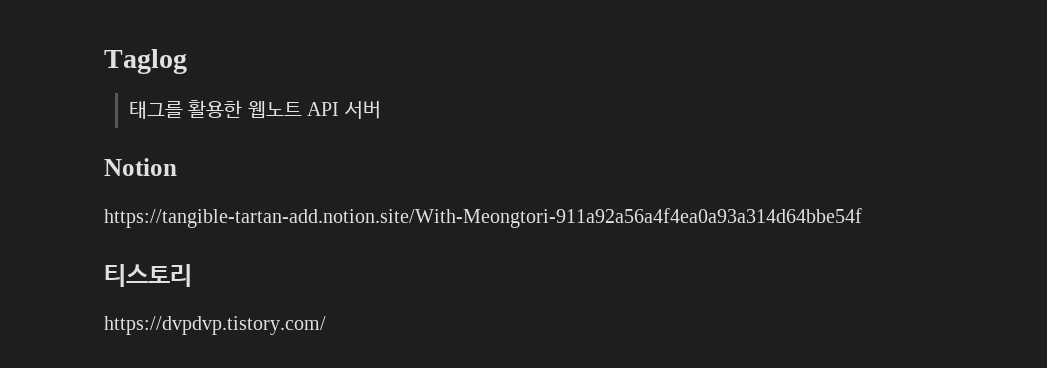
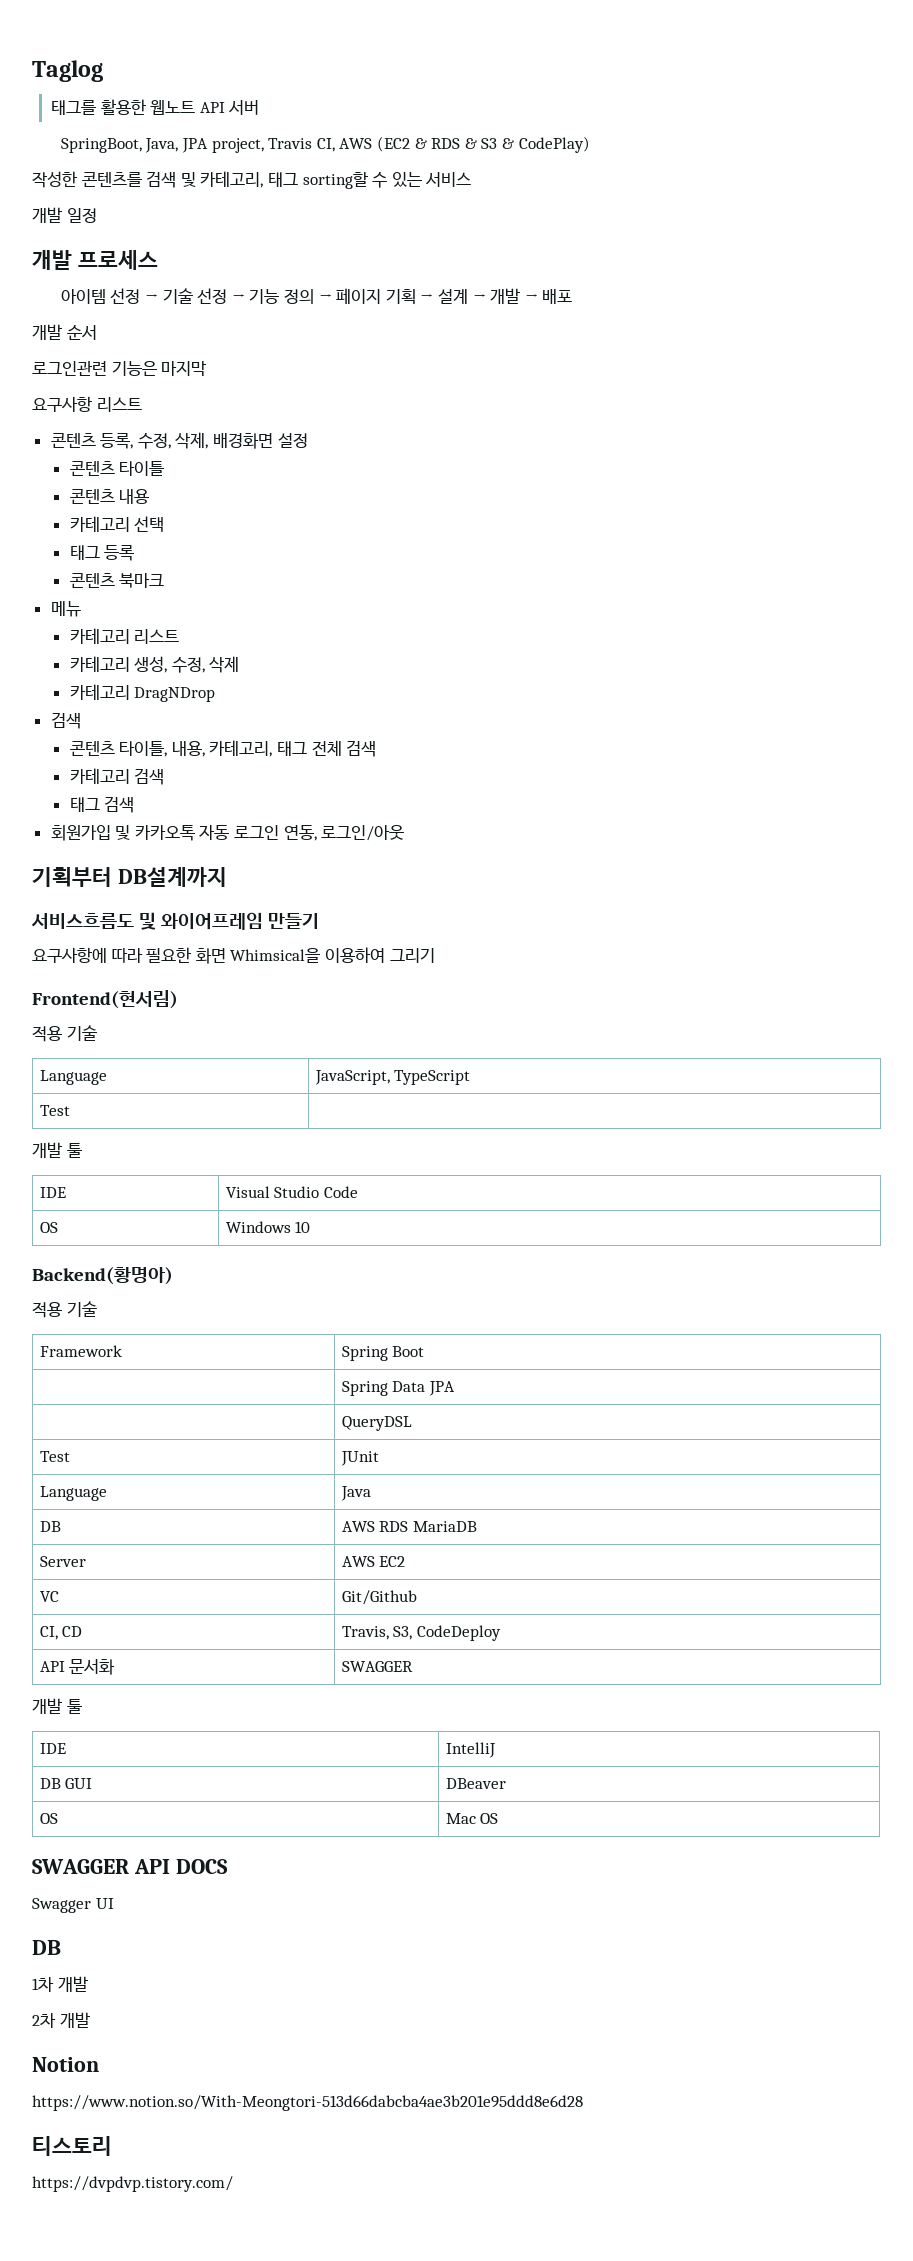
(381, 110) none -> [60,136,590,153] [32,171,472,189] [32,207,97,223] [32,250,158,270] [60,288,573,305] [32,324,97,340] [32,361,207,376] [32,396,142,412] [50,432,308,449] [69,461,165,476] [69,489,150,504] [69,516,165,532] [69,545,135,561] [69,573,165,588] [50,601,81,617] [69,628,180,644] [69,656,240,673] [69,684,216,702] [50,712,81,729] [69,740,377,757] [69,768,165,785] [69,796,135,813] [50,825,405,841] [32,867,227,887] [31,912,320,930] [32,947,435,964] [32,990,178,1009] [32,1025,97,1042] [39,1070,107,1085] [314,1070,471,1085] [39,1105,70,1116] [32,1142,82,1158] [39,1187,66,1198] [225,1186,359,1198] [39,1222,58,1233] [225,1221,311,1233] [32,1267,173,1285] [32,1301,97,1318] [39,1345,122,1357] [341,1346,425,1361] [341,1381,456,1396] [341,1416,412,1431] [39,1451,70,1462] [340,1451,379,1466] [39,1486,107,1501] [340,1486,371,1501] [39,1521,61,1532] [341,1521,478,1532] [39,1556,86,1567] [341,1556,406,1567] [39,1591,59,1602] [341,1590,417,1605] [39,1626,83,1640] [341,1625,502,1641] [39,1659,116,1675] [341,1661,413,1672] [32,1698,82,1714] [39,1743,66,1754] [445,1742,495,1758] [39,1778,93,1789] [445,1778,506,1789] [39,1813,58,1824] [445,1813,499,1824] [32,1859,228,1874] [32,1898,114,1913] [32,1940,61,1955] [32,1976,88,1992] [32,2012,90,2028] // SpringBoot, Java, JPA project, Travis CI, AWS (EC2 & RDS & S3 & CodePlay) // 작성한 콘텐츠를 검색 및 카테고리, 태그 sorting할 수 있는 서비스 // 개발 일정 // 개발 프로세스 // 아이템 선정 → 기술 선정 → 기능 정의 → 페이지 기획 → 설계 → 개발 → 배포 // 개발 순서 // 로그인관련 기능은 마지막 // 요구사항 리스트 // 콘텐츠 등록, 수정, 삭제, 배경화면 설정 // 콘텐츠 타이틀 // 콘텐츠 내용 // 카테고리 선택 // 태그 등록 // 콘텐츠 북마크 // 메뉴 // 카테고리 리스트 // 카테고리 생성, 수정, 삭제 // 카테고리 DragNDrop // 검색 // 콘텐츠 타이틀, 내용, 카테고리, 태그 전체 검색 // 카테고리 검색 // 태그 검색 // 회원가입 및 카카오톡 자동 로그인 연동, 로그인/아웃 // 기획부터 DB설계까지 // 서비스흐름도 및 와이어프레임 만들기 // 요구사항에 따라 필요한 화면 Whimsical을 이용하여 그리기 // Frontend(현서림) // 적용 기술 // Language | JavaScript, TypeScript // Test | // 개발 툴 // IDE | Visual Studio Code // OS | Windows 10 // Backend(황명아) // 적용 기술 // Framework | Spring Boot // | Spring Data JPA // | QueryDSL // Test | JUnit // Language | Java // DB | AWS RDS MariaDB // Server | AWS EC2 // VC | Git/Github // CI, CD | Travis, S3, CodeDeploy // API 문서화 | SWAGGER // 개발 툴 // IDE | IntelliJ // DB GUI | DBeaver // OS | Mac OS // SWAGGER API DOCS // Swagger UI // DB // 1차 개발 // 2차 개발
[104,208,862,228] https://tangible-tartan-add.notion.site/With-Meongtori-911a92a56a4f4ea0a93a314d64bbe54f -> [32,2095,583,2111] https://www.notion.so/With-Meongtori-513d66dabcba4ae3b201e95ddd8e6d28

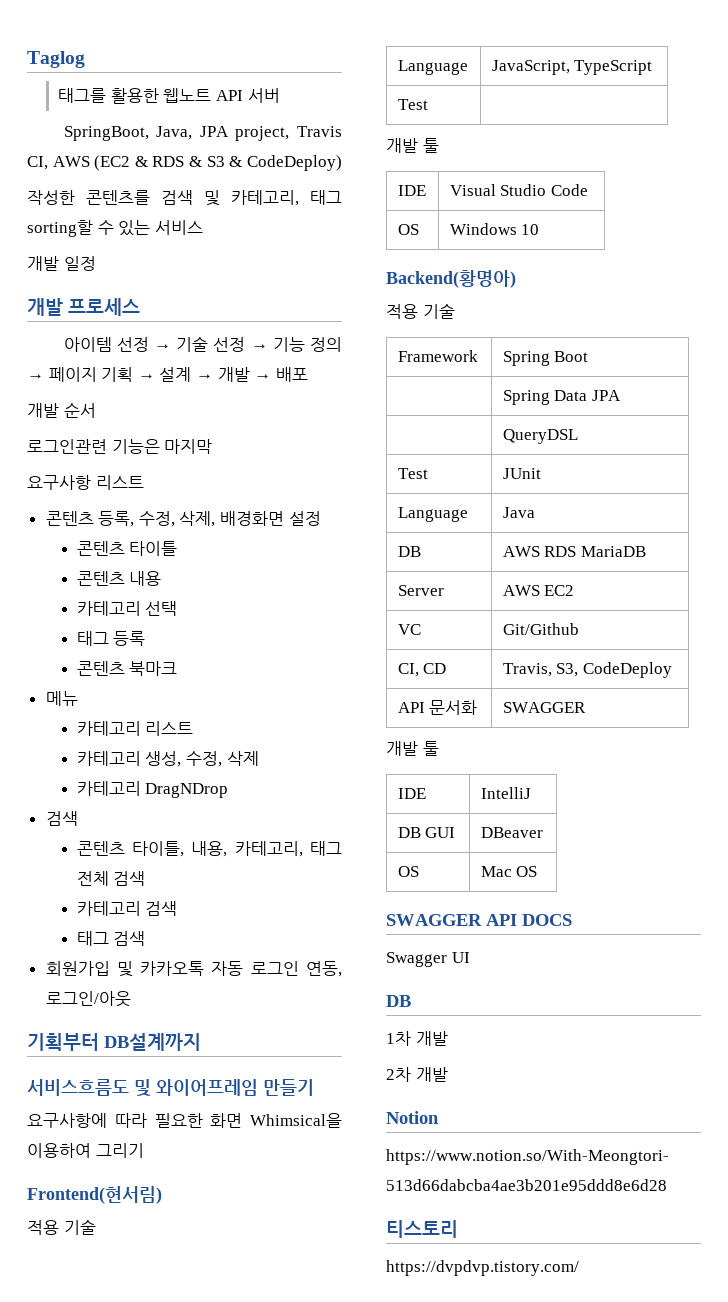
[518,136,590,153] CodePlay) -> [246,155,342,171] CodeDeploy)

